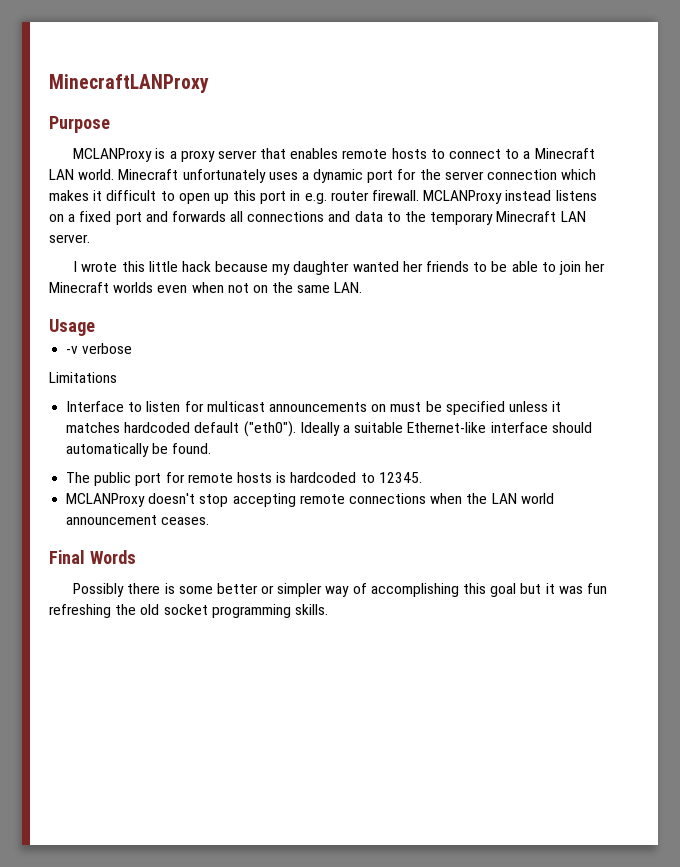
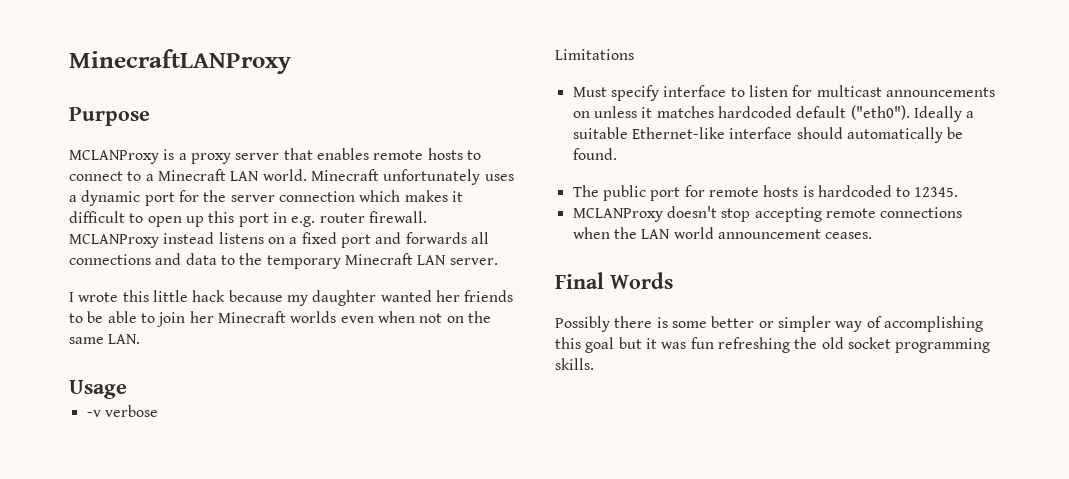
[66,401,125,412] Interface -> [572,85,727,101] Must specify interface
[390,401,505,415] must be specified -> (590, 114) none

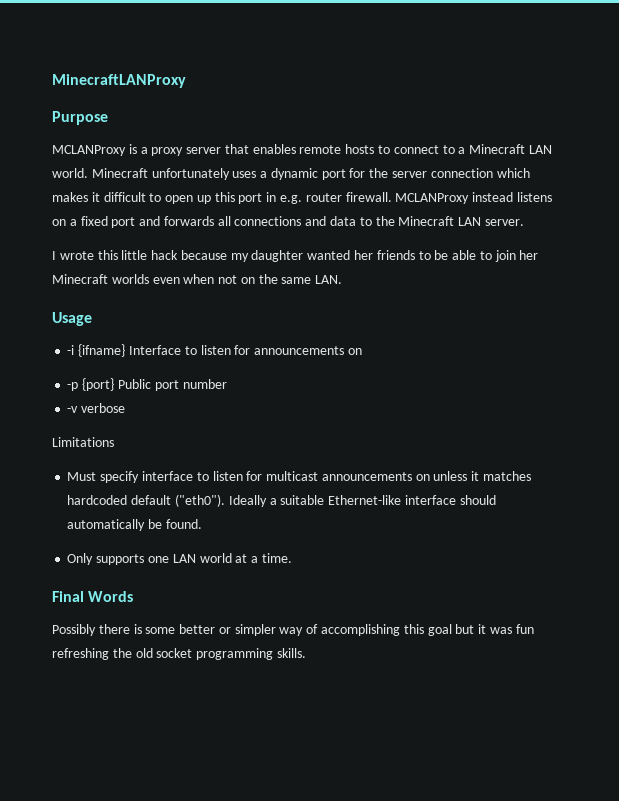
[266,255,341,269] temporary -> (395, 221) none
(127, 389) none -> [67,344,362,357] [67,378,227,391] // -i {ifname} Interface to listen for announcements on // -p {port} Public port number
[572,185,959,201] [572,206,963,222] [572,227,873,239] The public port for remote hosts is hardcoded to 12345. // MCLANProxy doesn't stop accepting remote connections when the LAN world announcement ceases. -> [67,553,292,565] Only supports one LAN world at a time.

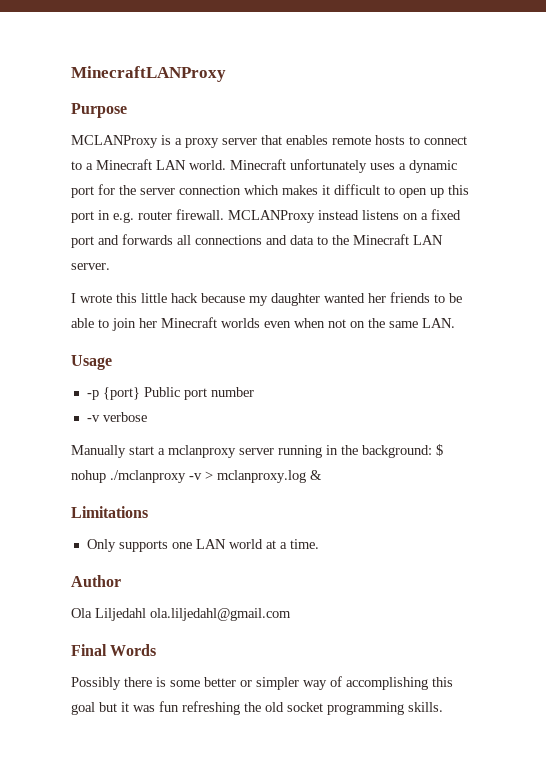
[67,344,362,357] // -i {ifname} Interface to listen for announcements on -> (112, 362) none
[52,437,114,447] [67,471,531,483] [67,494,496,507] [67,519,202,531] Limitations // Must specify interface to listen for multicast announcements on unless it matches hardcoded default ("eth0"). Ideally a suitable Ethernet-like interface should automatically be found. -> [71,444,443,458] [71,470,322,483] [71,506,148,518] Manually start a mclanproxy server running in the background: $ nohup ./mclanproxy -v > mclanproxy.log & // Limitations
(292, 558) none -> [71,575,121,587] [71,608,291,621] // Author // Ola Liljedahl ola.liljedahl@gmail.com

